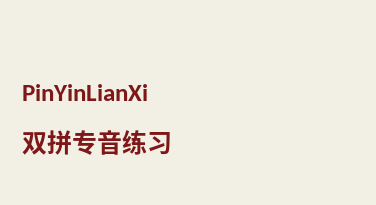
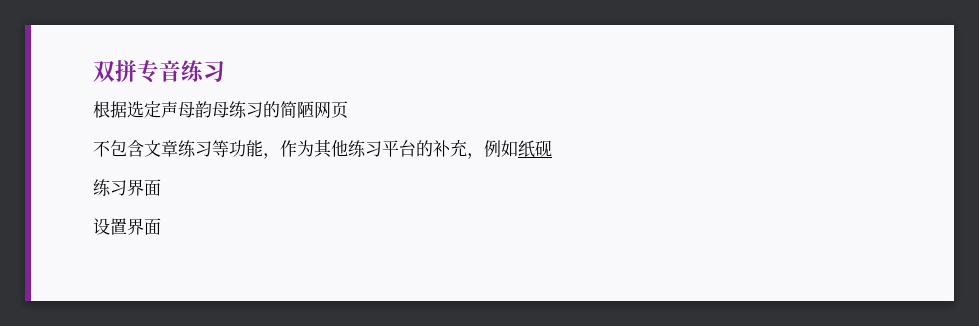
[22,84,148,101] PinYinLianXi // -> (93, 71) none
(172, 143) none -> [93,101,348,119] [93,139,552,159] [93,179,161,196] [93,218,161,235] // 根据选定声母韵母练习的简陋网页 // 不包含文章练习等功能，作为其他练习平台的补充，例如纸砚 // 练习界面 // 设置界面

